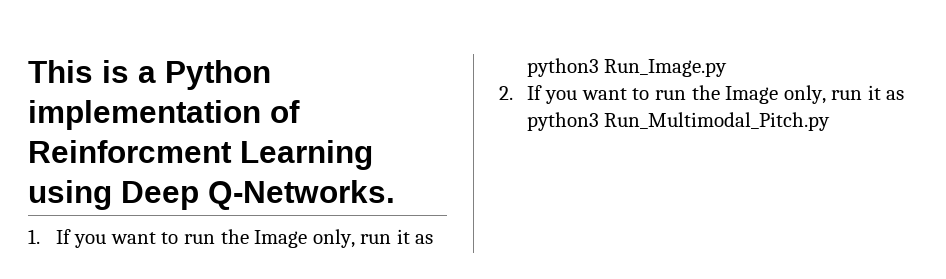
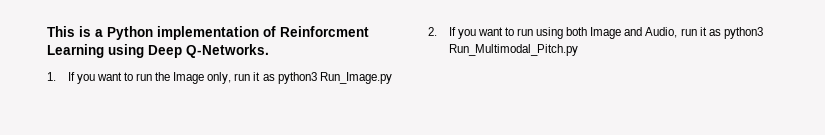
[691,85,826,104] the Image only, -> [536,27,678,39] using both Image and Audio,

